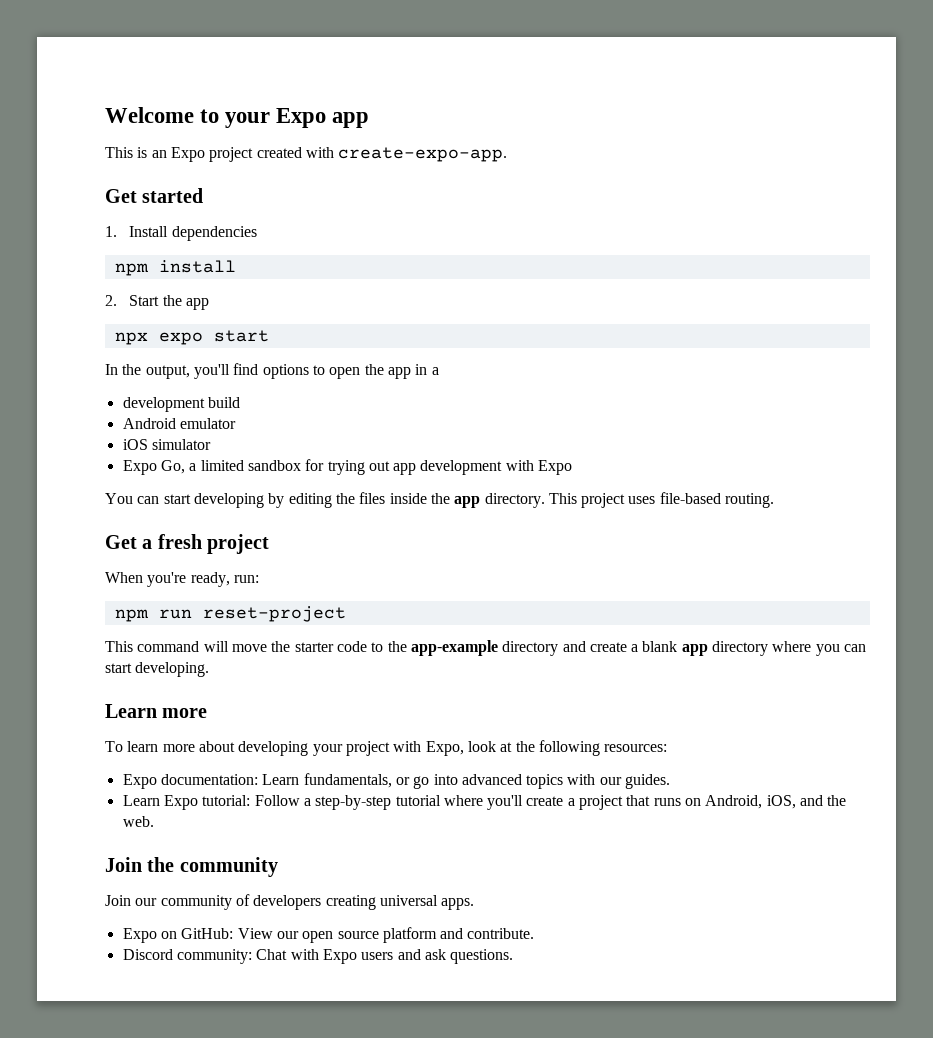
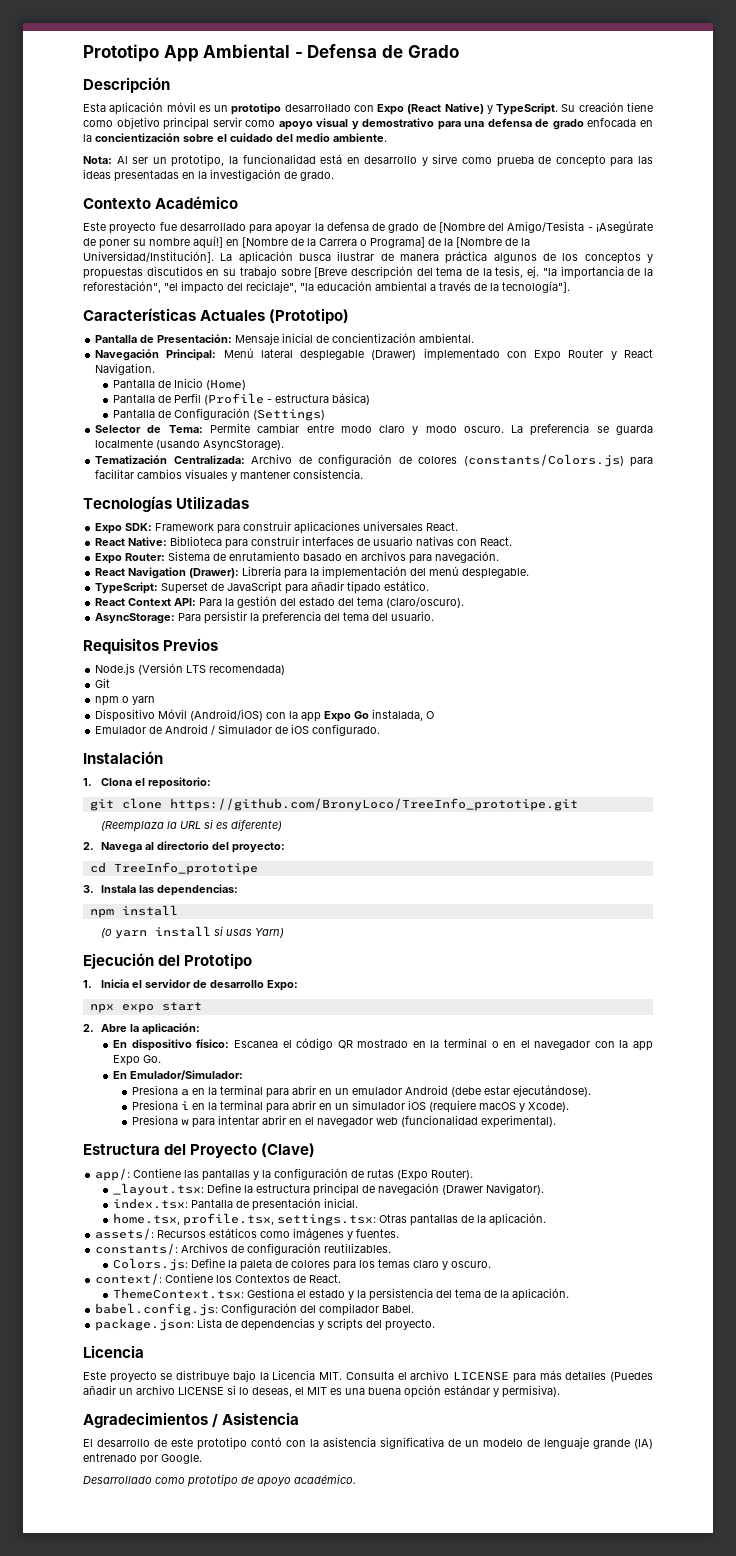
[105,107,370,128] [105,147,508,162] [105,188,204,203] [105,226,257,241] [114,260,236,276] [105,295,210,310] [114,330,269,345] [105,363,439,379] [122,397,240,412] [122,418,236,429] [122,439,211,450] [122,459,573,475] [105,492,775,508] [105,534,270,554] [105,572,259,587] [114,606,346,622] [105,640,867,656] [105,662,210,677] [105,704,208,718] [105,740,668,756] [122,773,671,789] [122,795,847,810] [122,816,154,827] [105,857,278,877] [105,894,475,910] [122,927,535,943] [122,949,514,964] Welcome to your Expo app // This is an Expo project created with create-expo-app. // Get started // 1. Install dependencies // npm install // 2. Start the app // npx expo start // In the output, you'll find options to open the app in a // development build // Android emulator // iOS simulator // Expo Go, a limited sandbox for trying out app development with Expo // You can start developing by editing the files inside the app directory. This project uses file-based routing. // Get a fresh project // When you're ready, run: // npm run reset-project // This command will move the starter code to the app-example directory and create a blank app directory where you can start developing. // Learn more // To learn more about developing your project with Expo, look at the following resources: // Expo documentation: Learn fundamentals, or go into advanced topics with our guides. // Learn Expo tutorial: Follow a step-by-step tutorial where you'll create a project that runs on Android, iOS, and the web. // Join the community // Join our community of developers creating universal apps. // Expo on GitHub: View our open source platform and contribute. // Discord community: Chat with Expo users and ask questions. -> [83,44,459,62] [83,77,170,93] [83,102,653,115] [83,117,654,130] [83,133,387,142] [83,154,653,167] [83,169,334,182] [83,196,239,209] [83,221,653,234] [83,236,530,249] [83,251,653,264] [83,266,653,279] [83,281,570,294] [83,308,350,324] [95,333,475,345] [95,348,653,361] [95,363,156,375] [113,378,247,390] [113,393,371,405] [113,408,326,421] [95,423,653,436] [95,439,285,450] [95,454,653,467] [95,469,364,481] [83,496,250,512] [95,521,459,534] [95,536,513,549] [95,551,500,564] [95,566,530,579] [95,581,430,594] [95,596,465,608] [95,611,435,624] [83,638,219,654] [95,663,286,675] [95,678,111,688] [95,696,156,706] [95,709,435,722] [95,724,381,736] [83,751,163,764] [83,777,212,789] [89,798,578,811] [101,819,283,832] [83,841,286,853] [89,862,258,875] [83,884,239,896] [89,905,178,918] [101,926,285,939] [83,953,253,969] [83,979,299,991] [89,1002,202,1013] [83,1023,201,1035] [113,1038,653,1051] [113,1055,162,1066] [113,1070,244,1080] [131,1085,591,1098] [131,1100,569,1113] [131,1115,556,1128] [83,1143,316,1158] [95,1168,474,1181] [113,1183,545,1196] [113,1198,359,1211] [113,1213,547,1226] [95,1228,400,1240] [95,1243,392,1255] [113,1258,492,1271] [95,1273,342,1285] [113,1288,570,1301] [95,1303,415,1316] [95,1318,436,1331] [83,1345,144,1358] [83,1370,653,1383] [83,1385,560,1398] [83,1412,300,1428] [83,1437,653,1450] [83,1453,202,1465] [83,1474,356,1487] Prototipo App Ambiental - Defensa de Grado // Descripción // Esta aplicación móvil es un prototipo desarrollado con Expo (React Native) y TypeScript. Su creación tiene como objetivo principal servir como apoyo visual y demostrativo para una defensa de grado enfocada en la concientización sobre el cuidado del medio ambiente. // Nota: Al ser un prototipo, la funcionalidad está en desarrollo y sirve como prueba de concepto para las ideas presentadas en la investigación de grado. // Contexto Académico // Este proyecto fue desarrollado para apoyar la defensa de grado de [Nombre del Amigo/Tesista - ¡Asegúrate de poner su nombre aquí!] en [Nombre de la Carrera o Programa] de la [Nombre de la Universidad/Institución]. La aplicación busca ilustrar de manera práctica algunos de los conceptos y propuestas discutidos en su trabajo sobre [Breve descripción del tema de la tesis, ej. "la importancia de la reforestación", "el impacto del reciclaje", "la educación ambiental a través de la tecnología"]. // Características Actuales (Prototipo) // Pantalla de Presentación: Mensaje inicial de concientización ambiental. // Navegación Principal: Menú lateral desplegable (Drawer) implementado con Expo Router y React Navigation. // Pantalla de Inicio (Home) // Pantalla de Perfil (Profile - estructura básica) // Pantalla de Configuración (Settings) // Selector de Tema: Permite cambiar entre modo claro y modo oscuro. La preferencia se guarda localmente (usando AsyncStorage). // Tematización Centralizada: Archivo de configuración de colores (constants/Colors.js) para facilitar cambios visuales y mantener consistencia. // Tecnologías Utilizadas // Expo SDK: Framework para construir aplicaciones universales React. // React Native: Biblioteca para construir interfaces de usuario nativas con React. // Expo Router: Sistema de enrutamiento basado en archivos para navegación. // React Navigation (Drawer): Librería para la implementación del menú desplegable. // TypeScript: Superset de JavaScript para añadir tipado estático. // React Context API: Para la gestión del estado del tema (claro/oscuro). // AsyncStorage: Para persistir la preferencia del tema del usuario. // Requisitos Previos // Node.js (Versión LTS recomendada) // Git // npm o yarn // Dispositivo Móvil (Android/iOS) con la app Expo Go instalada, O // Emulador de Android / Simulador de iOS configurado. // Instalación // 1. Clona el repositorio: // git clone https://github.com/BronyLoco/TreeInfo_prototipe.git // (Reemplaza la URL si es diferente) // 2. Navega al directorio del proyecto: // cd TreeInfo_prototipe // 3. Instala las dependencias: // npm install // (o yarn install si usas Yarn) // Ejecución del Prototipo // 1. Inicia el servidor de desarrollo Expo: // npx expo start // 2. Abre la aplicación: // En dispositivo físico: Escanea el código QR mostrado en la terminal o en el navegador con la app Expo Go. // En Emulador/Simulador: // Presiona a en la terminal para abrir en un emulador Android (debe estar ejecutándose). // Presiona i en la terminal para abrir en un simulador iOS (requiere macOS y Xcode). // Presiona w para intentar abrir en el navegador web (funcionalidad experimental). // Estructura del Proyecto (Clave) // app/: Contiene las pantallas y la configuración de rutas (Expo Router). // _layout.tsx: Define la estructura principal de navegación (Drawer Navigator). // index.tsx: Pantalla de presentación inicial. // home.tsx, profile.tsx, settings.tsx: Otras pantallas de la aplicación. // assets/: Recursos estáticos como imágenes y fuentes. // constants/: Archivos de configuración reutilizables. // Colors.js: Define la paleta de colores para los temas claro y oscuro. // context/: Contiene los Contextos de React. // ThemeContext.tsx: Gestiona el estado y la persistencia del tema de la aplicación. // babel.config.js: Configuración del compilador Babel. // package.json: Lista de dependencias y scripts del proyecto. // Licencia // Este proyecto se distribuye bajo la Licencia MIT. Consulta el archivo LICENSE para más detalles (Puedes añadir un archivo LICENSE si lo deseas, el MIT es una buena opción estándar y permisiva). // Agradecimientos / Asistencia // El desarrollo de este prototipo contó con la asistencia significativa de un modelo de lenguaje grande (IA) entrenado por Google. // Desarrollado como prototipo de apoyo académico.

